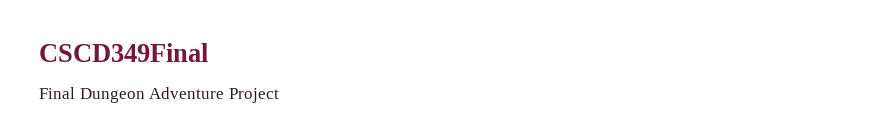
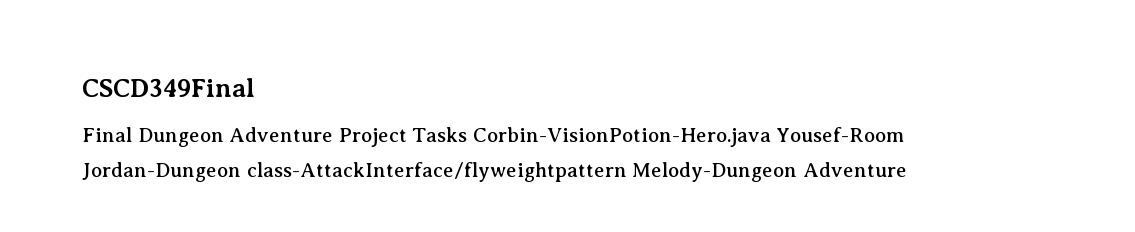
(279, 95) none -> [412,127,905,147] [82,162,907,182] Tasks Corbin-VisionPotion-Hero.java Yousef-Room Jordan-Dungeon class-AttackInterface/flyweightpattern Melody-Dungeon Adventure

